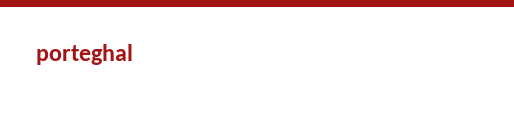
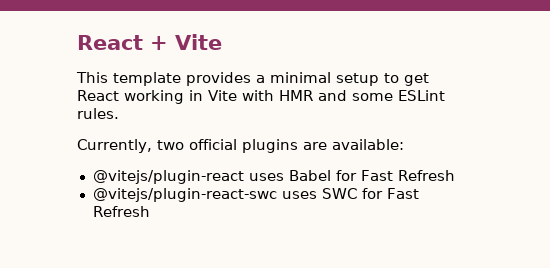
[36,44,133,65] porteghal -> [77,34,222,50] [76,72,429,86] [77,90,445,104] [77,108,119,119] [77,139,404,153] [92,170,455,184] [92,188,419,202] [92,206,150,217] React + Vite // This template provides a minimal setup to get React working in Vite with HMR and some ESLint rules. // Currently, two official plugins are available: // @vitejs/plugin-react uses Babel for Fast Refresh // @vitejs/plugin-react-swc uses SWC for Fast Refresh

